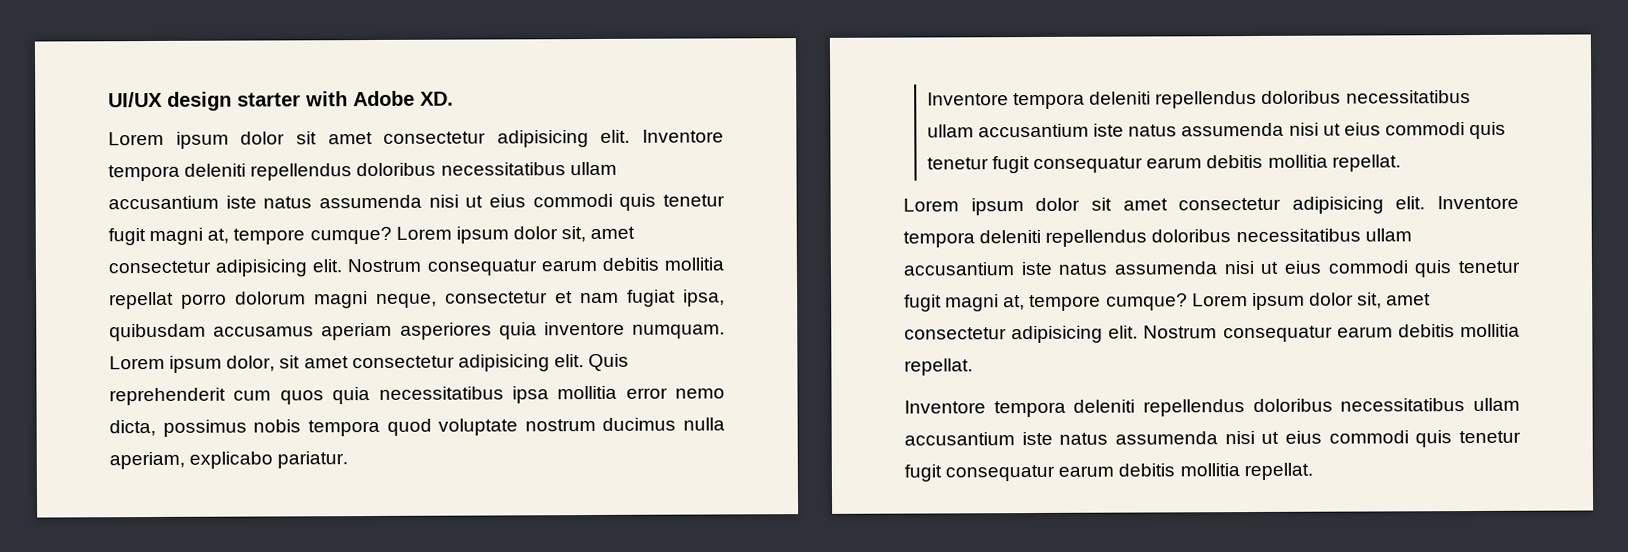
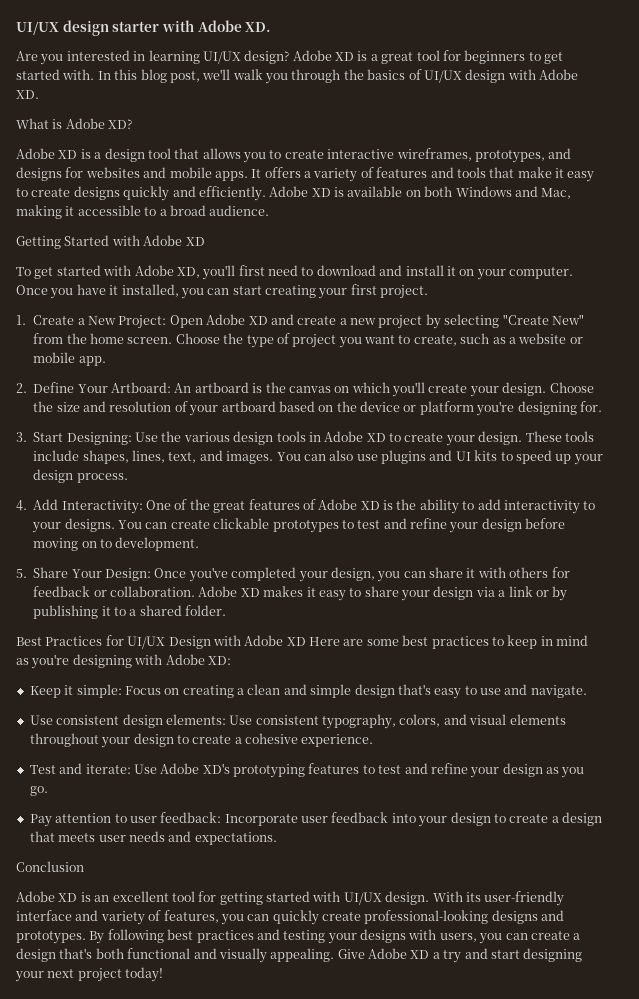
[108,129,724,149] [108,161,617,182] [108,193,726,211] [108,226,636,246] [108,257,724,277] [109,289,725,310] [109,321,726,342] [109,353,630,373] [109,385,725,406] [109,417,725,437] [109,451,349,470] [926,90,1471,110] [926,121,1507,140] [926,154,1401,174] [903,195,1519,216] [903,228,1412,248] [903,260,1520,278] [904,292,1432,312] [904,323,1520,344] [904,358,973,376] [904,397,1520,418] [904,430,1521,448] [904,462,1313,482] Lorem ipsum dolor sit amet consectetur adipisicing elit. Inventore tempora deleniti repellendus doloribus necessitatibus ullam accusantium iste natus assumenda nisi ut eius commodi quis tenetur fugit magni at, tempore cumque? Lorem ipsum dolor sit, amet consectetur adipisicing elit. Nostrum consequatur earum debitis mollitia repellat porro dolorum magni neque, consectetur et nam fugiat ipsa, quibusdam accusamus aperiam asperiores quia inventore numquam. Lorem ipsum dolor, sit amet consectetur adipisicing elit. Quis reprehenderit cum quos quia necessitatibus ipsa mollitia error nemo dicta, possimus nobis tempora quod voluptate nostrum ducimus nulla aperiam, explicabo pariatur. // Inventore tempora deleniti repellendus doloribus necessitatibus ullam accusantium iste natus assumenda nisi ut eius commodi quis tenetur fugit consequatur earum debitis mollitia repellat. // Lorem ipsum dolor sit amet consectetur adipisicing elit. Inventore tempora deleniti repellendus doloribus necessitatibus ullam accusantium iste natus assumenda nisi ut eius commodi quis tenetur fugit magni at, tempore cumque? Lorem ipsum dolor sit, amet consectetur adipisicing elit. Nostrum consequatur earum debitis mollitia repellat. // Inventore tempora deleniti repellendus doloribus necessitatibus ullam accusantium iste natus assumenda nisi ut eius commodi quis tenetur fugit consequatur earum debitis mollitia repellat. -> [16,50,563,65] [16,69,578,84] [16,90,39,99] [16,118,133,129] [16,148,572,163] [16,167,595,182] [16,186,572,201] [16,205,270,219] [16,235,205,249] [16,265,573,280] [16,284,429,299] [16,314,584,329] [33,333,583,348] [33,352,106,366] [16,382,594,397] [33,401,602,416] [16,431,594,446] [33,450,603,465] [33,469,128,483] [16,499,596,514] [32,518,566,533] [33,537,200,551] [16,567,570,582] [33,586,568,601] [33,605,227,619] [16,635,588,649] [16,654,231,669] [29,684,587,699] [29,714,566,729] [29,733,374,748] [29,763,585,778] [29,786,48,796] [29,812,602,827] [29,831,277,845] [16,861,84,872] [16,891,565,906] [16,910,565,925] [16,929,581,944] [16,948,583,963] [15,967,164,982] Are you interested in learning UI/UX design? Adobe XD is a great tool for beginners to get started with. In this blog post, we'll walk you through the basics of UI/UX design with Adobe XD. // What is Adobe XD? // Adobe XD is a design tool that allows you to create interactive wireframes, prototypes, and designs for websites and mobile apps. It offers a variety of features and tools that make it easy to create designs quickly and efficiently. Adobe XD is available on both Windows and Mac, making it accessible to a broad audience. // Getting Started with Adobe XD // To get started with Adobe XD, you'll first need to download and install it on your computer. Once you have it installed, you can start creating your first project. // 1. Create a New Project: Open Adobe XD and create a new project by selecting "Create New" from the home screen. Choose the type of project you want to create, such as a website or mobile app. // 2. Define Your Artboard: An artboard is the canvas on which you'll create your design. Choose the size and resolution of your artboard based on the device or platform you're designing for. // 3. Start Designing: Use the various design tools in Adobe XD to create your design. These tools include shapes, lines, text, and images. You can also use plugins and UI kits to speed up your design process. // 4. Add Interactivity: One of the great features of Adobe XD is the ability to add interactivity to your designs. You can create clickable prototypes to test and refine your design before moving on to development. // 5. Share Your Design: Once you've completed your design, you can share it with others for feedback or collaboration. Adobe XD makes it easy to share your design via a link or by publishing it to a shared folder. // Best Practices for UI/UX Design with Adobe XD Here are some best practices to keep in mind as you're designing with Adobe XD: // Keep it simple: Focus on creating a clean and simple design that's easy to use and navigate. // Use consistent design elements: Use consistent typography, colors, and visual elements throughout your design to create a cohesive experience. // Test and iterate: Use Adobe XD's prototyping features to test and refine your design as you go. // Pay attention to user feedback: Incorporate user feedback into your design to create a design that meets user needs and expectations. // Conclusion // Adobe XD is an excellent tool for getting started with UI/UX design. With its user-friendly interface and variety of features, you can quickly create professional-looking designs and prototypes. By following best practices and testing your designs with users, you can create a design that's both functional and visually appealing. Give Adobe XD a try and start designing your next project today!

